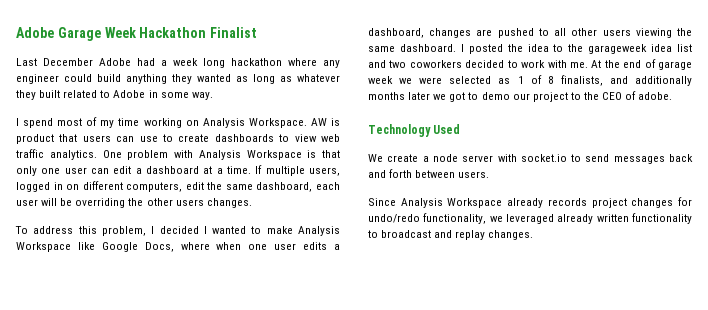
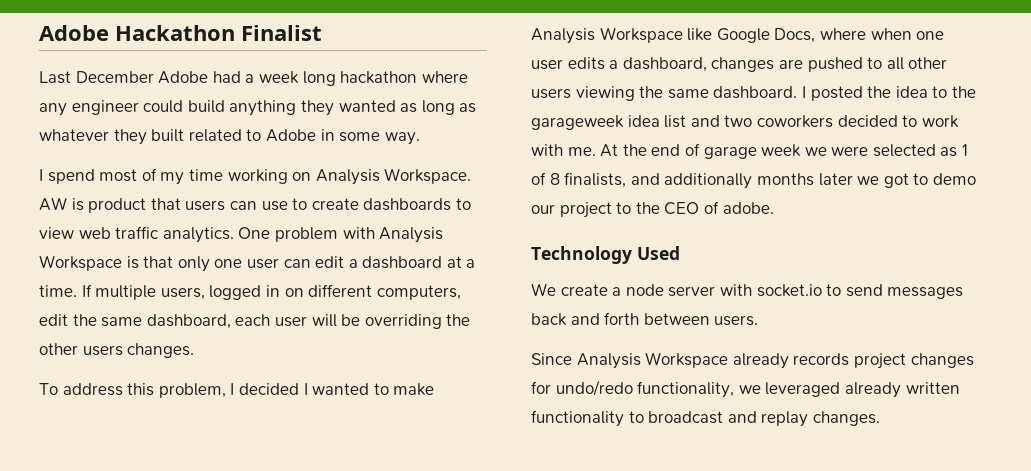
[16,27,137,41] Adobe Garage Week -> [39,25,109,41] Adobe

